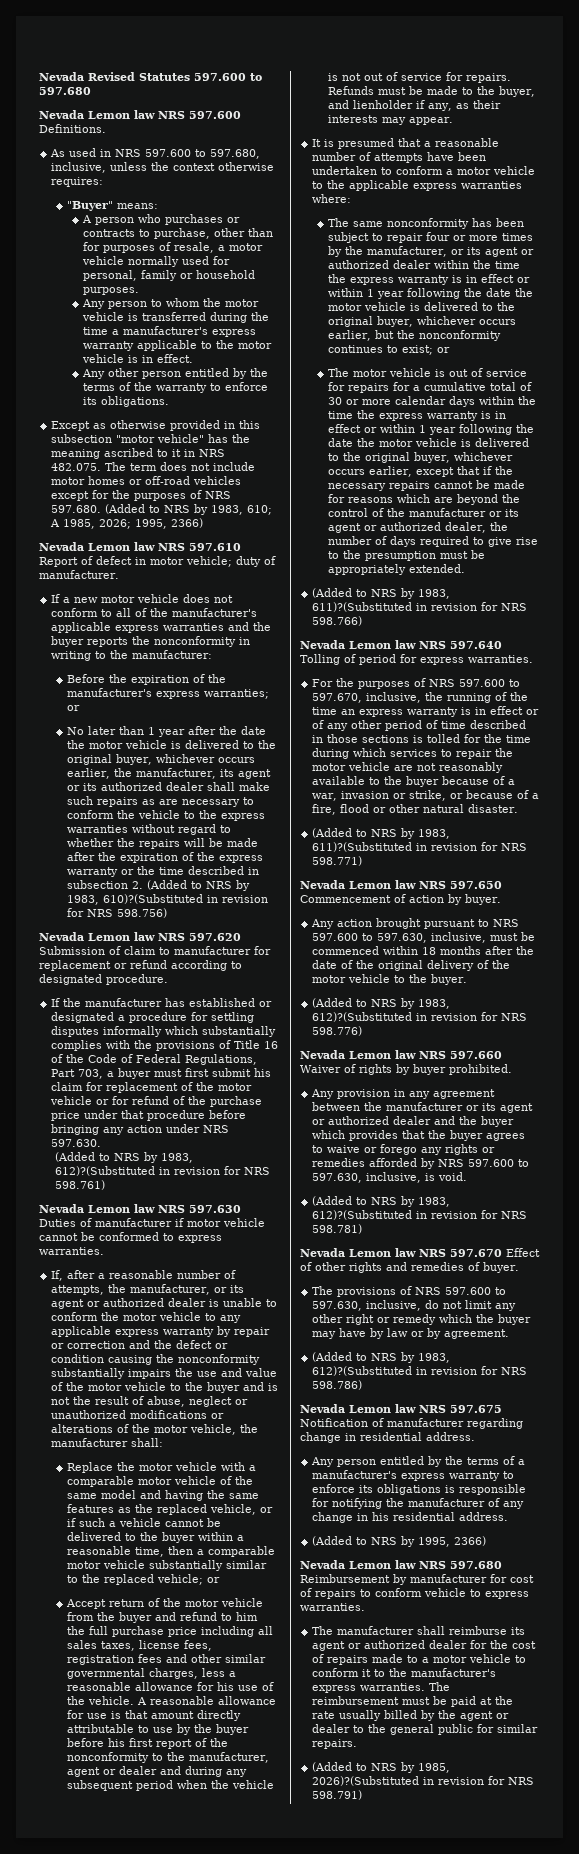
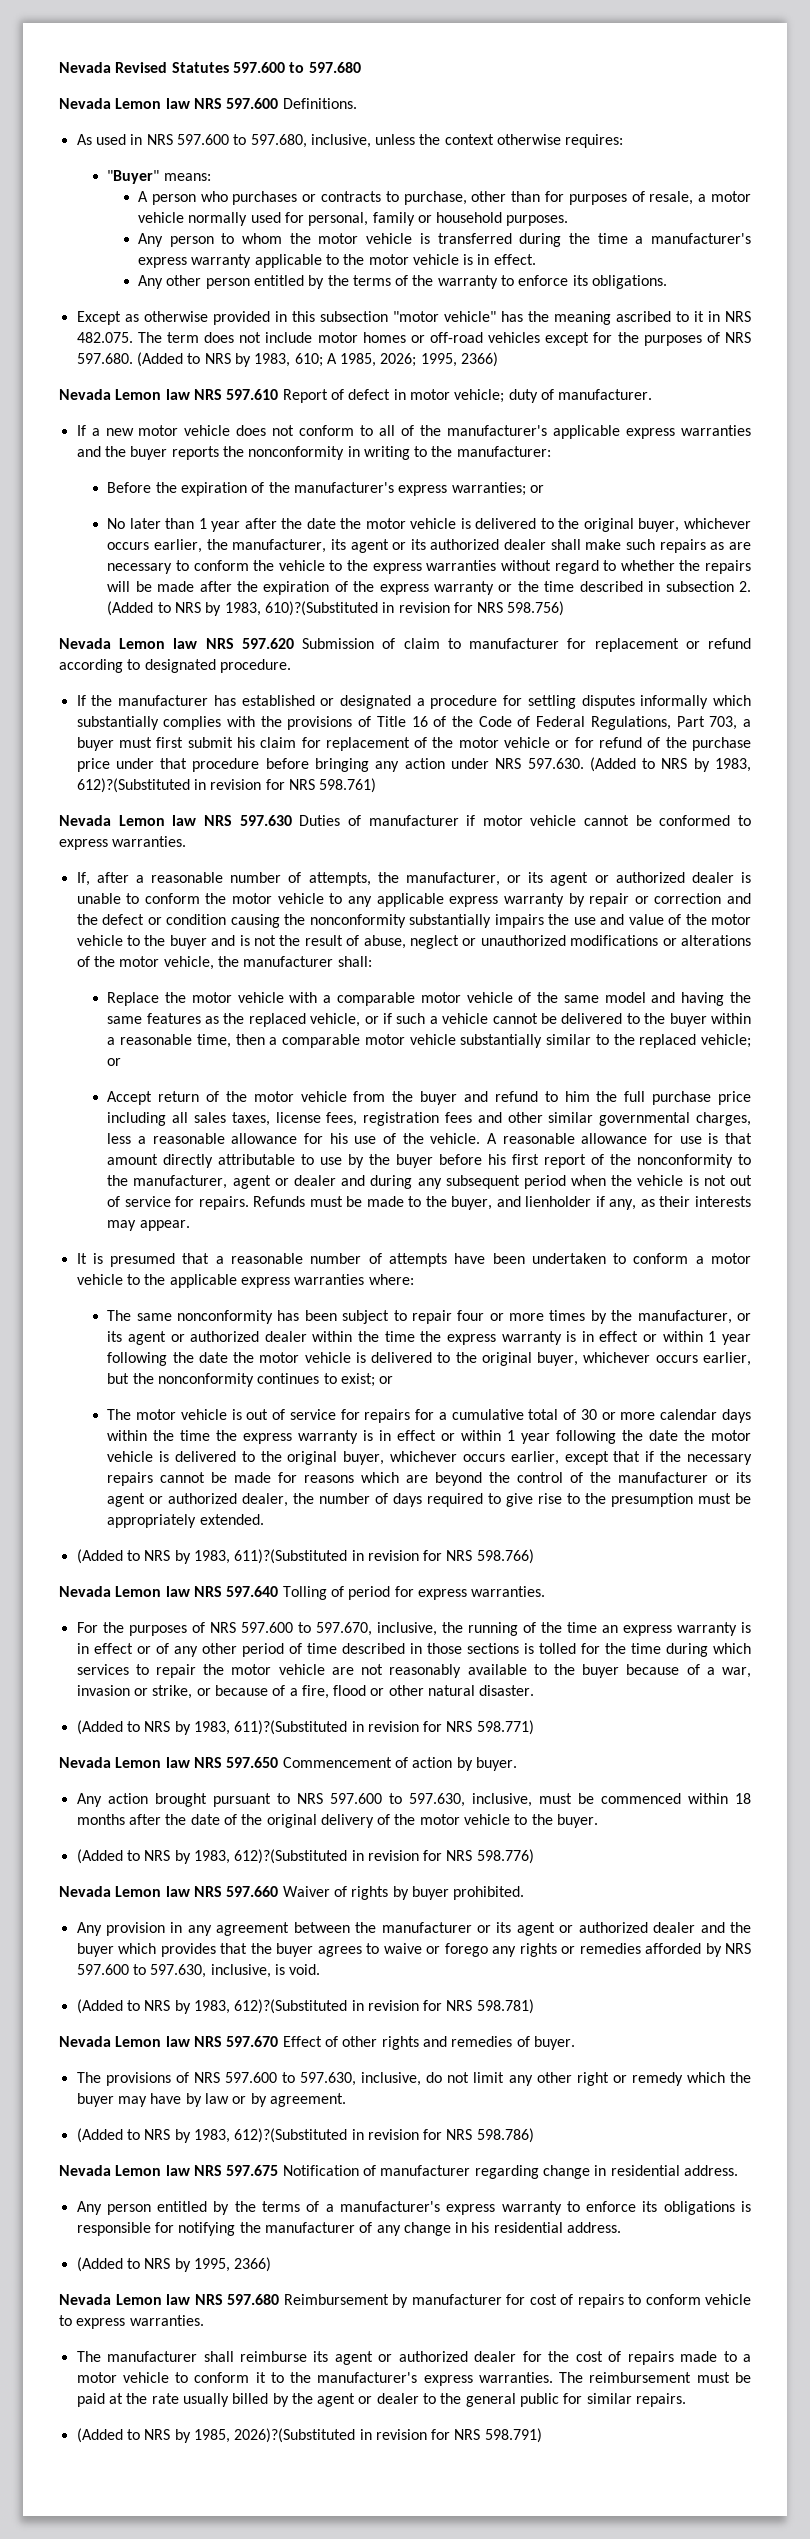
(102, 1143) // -> (584, 763) none

